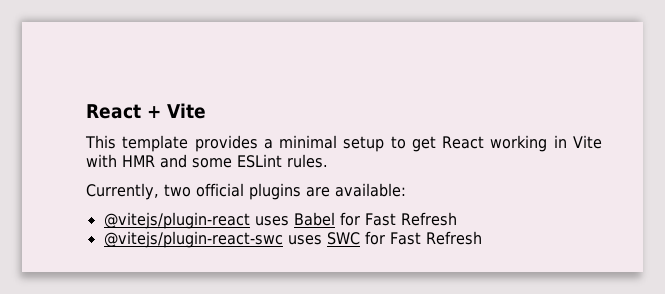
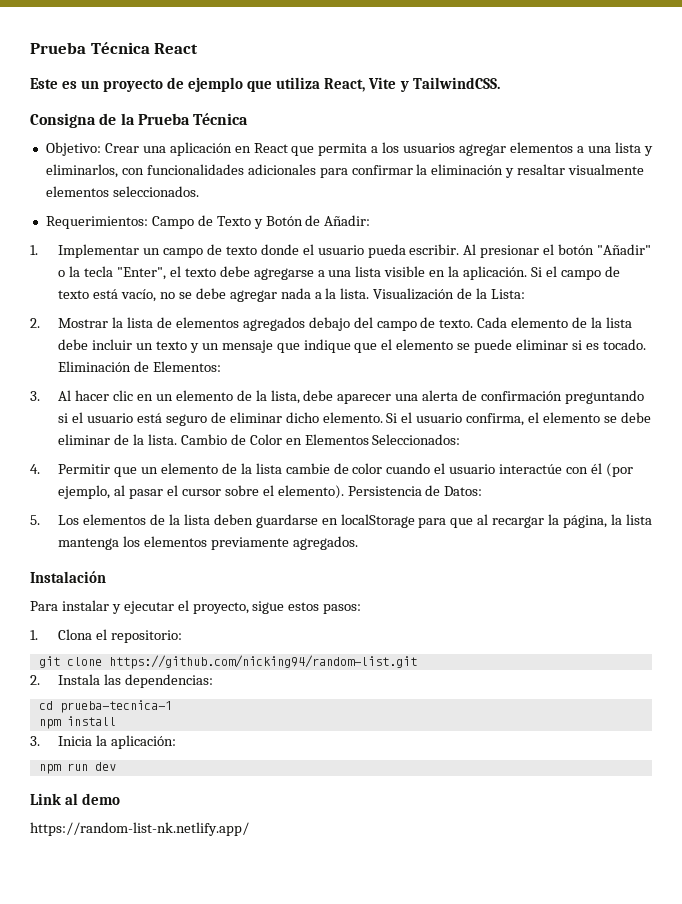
[86,103,206,119] [85,135,602,152] [86,154,328,168] [86,183,406,200] [103,212,457,229] [103,231,482,248] React + Vite // This template provides a minimal setup to get React working in Vite with HMR and some ESLint rules. // Currently, two official plugins are available: // @vitejs/plugin-react uses Babel for Fast Refresh // @vitejs/plugin-react-swc uses SWC for Fast Refresh -> [30,42,199,54] [30,77,500,92] [30,113,249,128] [45,142,653,156] [45,164,645,178] [45,186,199,197] [45,215,371,229] [30,244,652,258] [58,266,620,280] [58,288,526,302] [30,317,632,331] [58,339,646,353] [58,361,222,372] [30,390,644,404] [58,412,651,426] [58,434,461,445] [30,463,633,477] [58,485,483,499] [30,514,652,528] [58,536,358,550] [30,571,106,583] [30,600,362,614] [30,629,183,643] [38,655,417,669] [30,674,214,688] [38,700,172,713] [38,716,116,729] [30,735,177,749] [38,762,116,774] [30,793,121,805] [30,822,249,836] Prueba Técnica React // Este es un proyecto de ejemplo que utiliza React, Vite y TailwindCSS. // Consigna de la Prueba Técnica // Objetivo: Crear una aplicación en React que permita a los usuarios agregar elementos a una lista y eliminarlos, con funcionalidades adicionales para confirmar la eliminación y resaltar visualmente elementos seleccionados. // Requerimientos: Campo de Texto y Botón de Añadir: // 1. Implementar un campo de texto donde el usuario pueda escribir. Al presionar el botón "Añadir" o la tecla "Enter", el texto debe agregarse a una lista visible en la aplicación. Si el campo de texto está vacío, no se debe agregar nada a la lista. Visualización de la Lista: // 2. Mostrar la lista de elementos agregados debajo del campo de texto. Cada elemento de la lista debe incluir un texto y un mensaje que indique que el elemento se puede eliminar si es tocado. Eliminación de Elementos: // 3. Al hacer clic en un elemento de la lista, debe aparecer una alerta de confirmación preguntando si el usuario está seguro de eliminar dicho elemento. Si el usuario confirma, el elemento se debe eliminar de la lista. Cambio de Color en Elementos Seleccionados: // 4. Permitir que un elemento de la lista cambie de color cuando el usuario interactúe con él (por ejemplo, al pasar el cursor sobre el elemento). Persistencia de Datos: // 5. Los elementos de la lista deben guardarse en localStorage para que al recargar la página, la lista mantenga los elementos previamente agregados. // Instalación // Para instalar y ejecutar el proyecto, sigue estos pasos: // 1. Clona el repositorio: // git clone https://github.com/nicking94/random-list.git // 2. Instala las dependencias: // cd prueba-tecnica-1 // npm install // 3. Inicia la aplicación: // npm run dev // Link al demo // https://random-list-nk.netlify.app/

